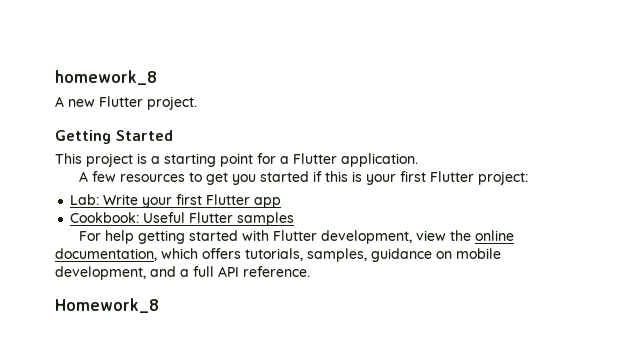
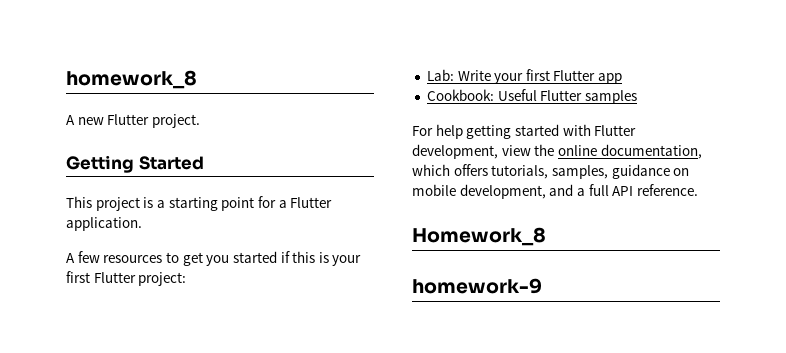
(159, 305) none -> [412,278,542,294] // homework-9

